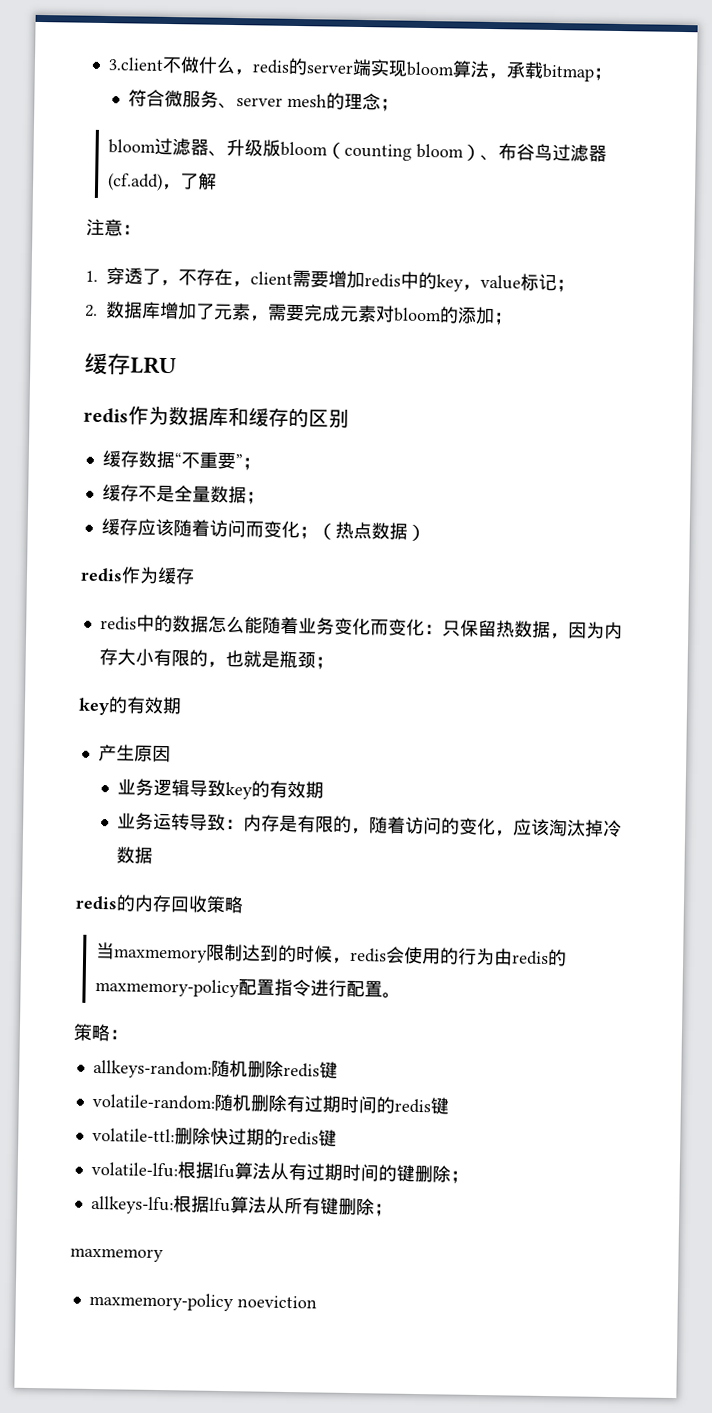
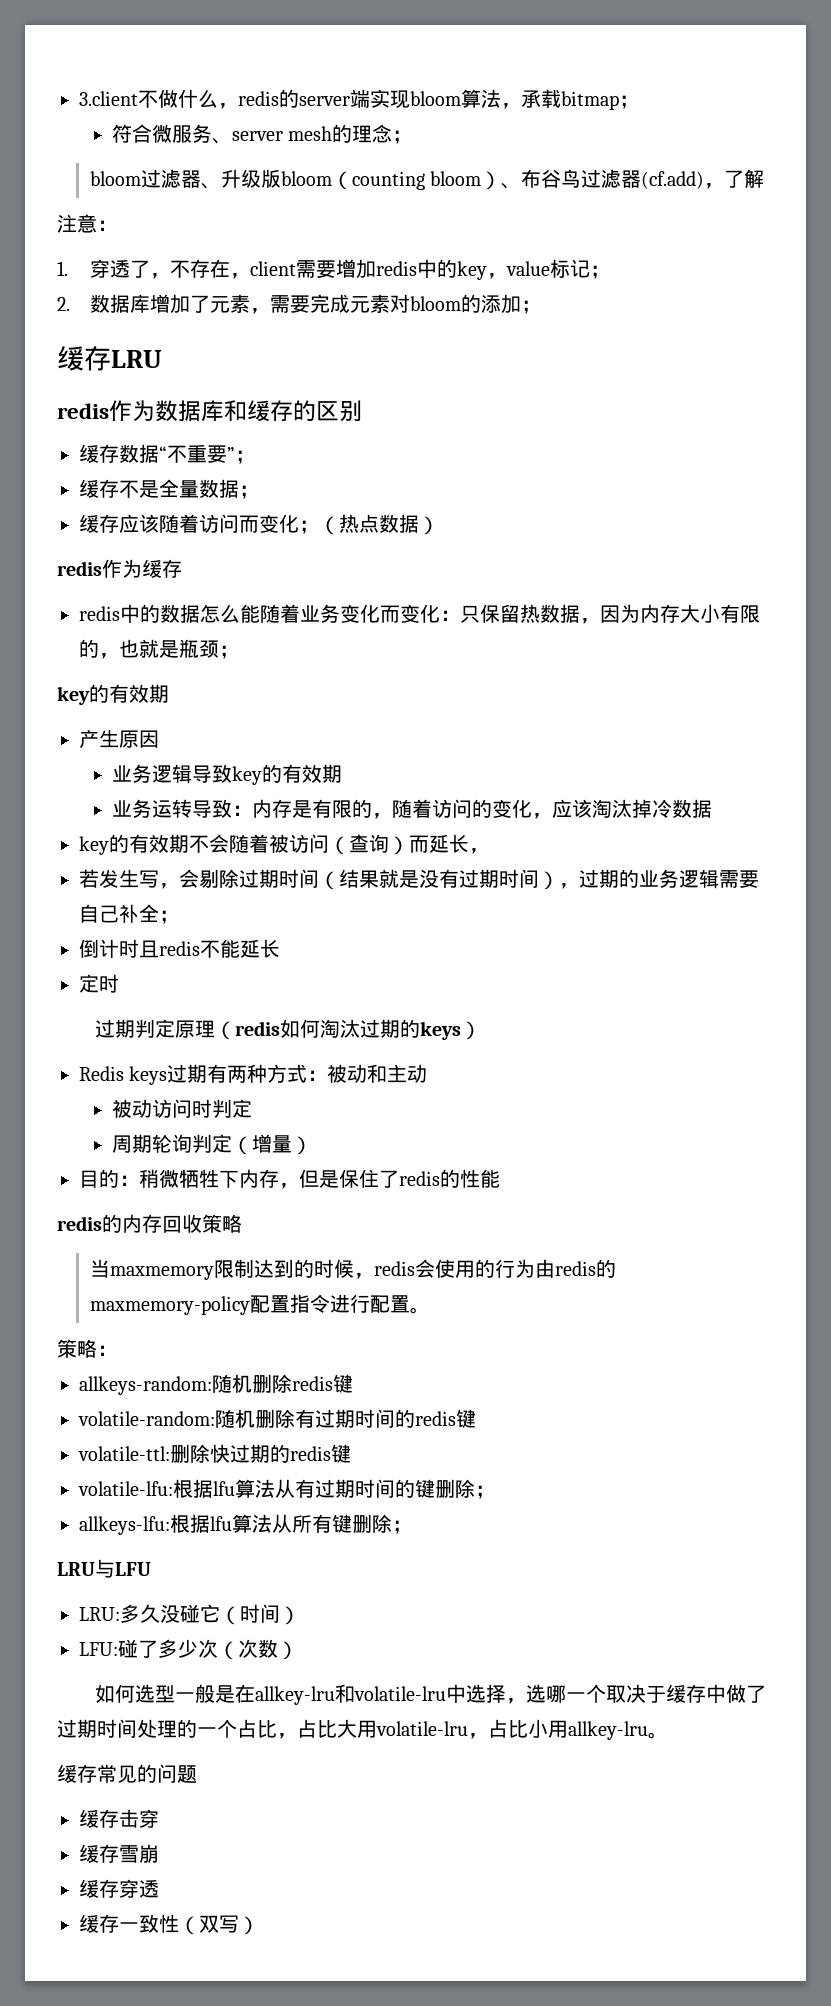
(154, 855) none -> [79,834,489,855] [79,869,759,890] [79,904,179,924] [79,939,280,958] [79,974,119,993] [94,1019,481,1040] [79,1064,428,1085] [111,1099,252,1118] [111,1134,312,1155] [79,1169,500,1189] // key的有效期不会随着被访问（查询）而延长， // 若发生写，会剔除过期时间（结果就是没有过期时间），过期的业务逻辑需要自己补全； // 倒计时且redis不能延长 // 定时 // 过期判定原理（redis如何淘汰过期的keys） // Redis keys过期有两种方式：被动和主动 // 被动访问时判定 // 周期轮询判定（增量） // 目的：稍微牺牲下内存，但是保住了redis的性能
[70,1247,164,1263] [88,1291,317,1312] maxmemory // maxmemory-policy noeviction -> [57,1559,151,1578] [79,1604,300,1625] [79,1639,298,1660] [94,1684,766,1705] [57,1719,668,1740] [57,1764,197,1783] [79,1809,159,1828] [79,1844,159,1863] [79,1879,159,1898] [79,1914,259,1935] LRU与LFU // LRU:多久没碰它（时间） // LFU:碰了多少次（次数） // 如何选型一般是在allkey-lru和volatile-lru中选择，选哪一个取决于缓存中做了过期时间处理的一个占比，占比大用volatile-lru，占比小用allkey-lru。 // 缓存常见的问题 // 缓存击穿 // 缓存雪崩 // 缓存穿透 // 缓存一致性（双写）

